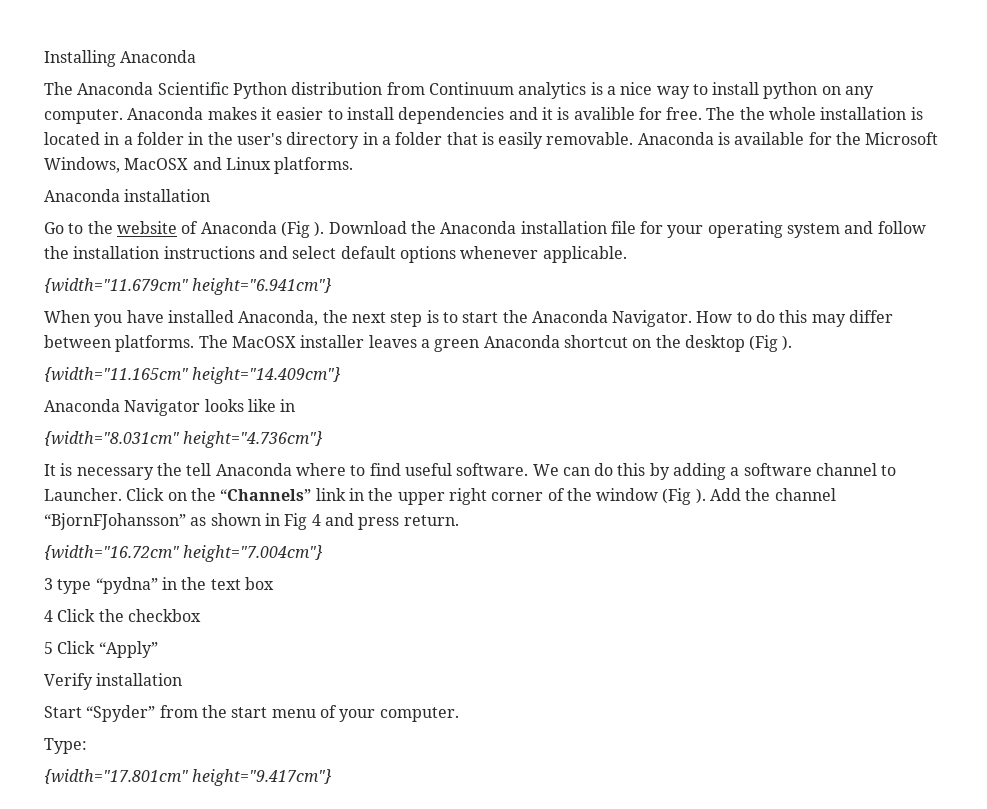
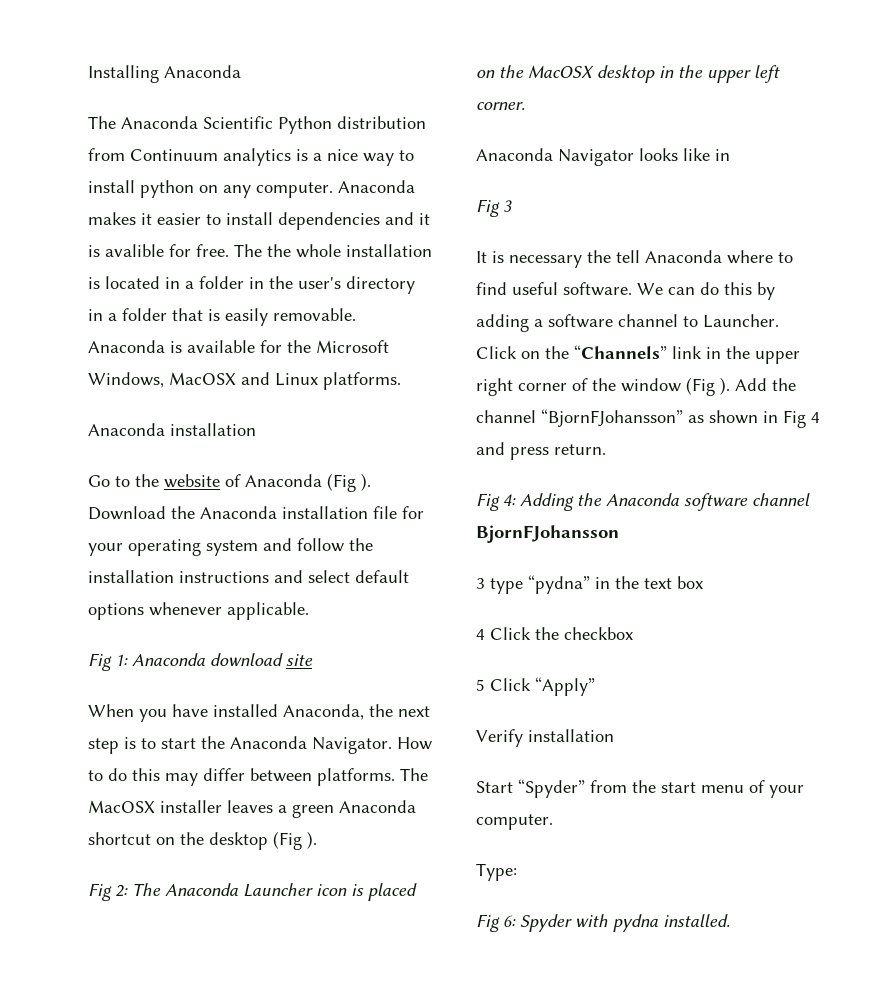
[44,278,333,295] {width="11.679cm" height="6.941cm"} -> [88,653,313,671] Fig 1: Anaconda download site
[44,367,342,384] {width="11.165cm" height="14.409cm"} -> [88,883,417,901] [476,65,780,83] [476,102,525,110] Fig 2: The Anaconda Launcher icon is placed on the MacOSX desktop in the upper left corner.
[44,431,324,448] {width="8.031cm" height="4.736cm"} -> [476,199,512,217] Fig 3
[44,545,324,562] {width="16.72cm" height="7.004cm"} -> [476,493,810,511] [476,525,619,543] Fig 4: Adding the Anaconda software channel BjornFJohansson
[44,769,333,786] {width="17.801cm" height="9.417cm"} -> [476,914,730,932] Fig 6: Spyder with pydna installed.

